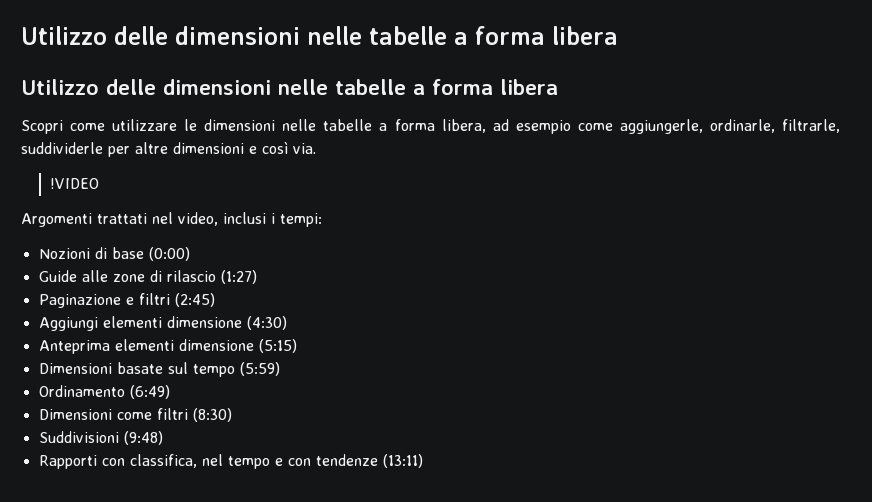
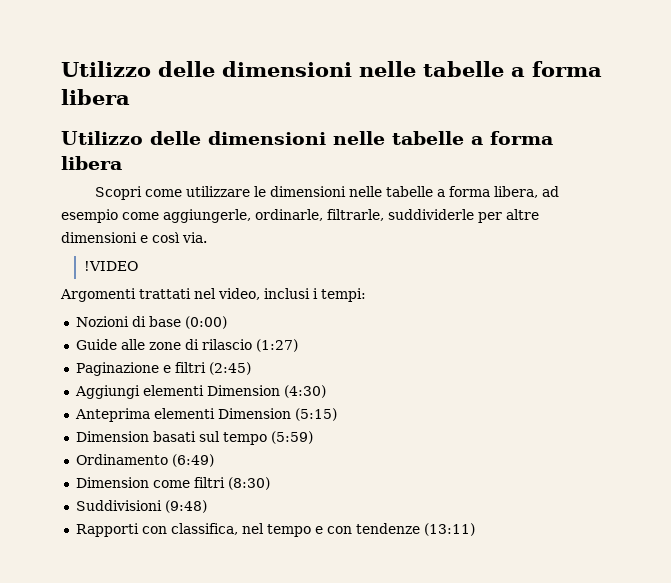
[166,316,242,328] dimensione -> [206,385,280,396] Dimension
[178,339,254,351] dimensione -> [217,408,291,419] Dimension
[38,362,163,374] Dimensioni basate -> [75,431,196,442] Dimension basati
[38,409,112,420] Dimensioni -> [75,477,149,488] Dimension

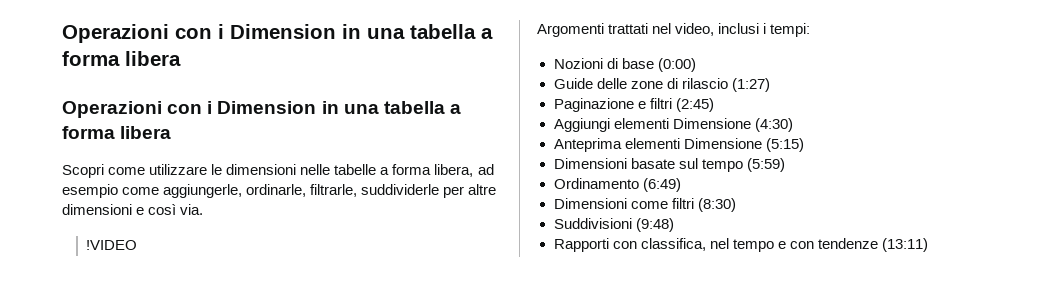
[61,61,602,77] [61,89,130,105] [61,131,464,145] Utilizzo delle dimensioni nelle tabelle a forma libera // Utilizzo delle dimensioni nelle tabelle -> [62,24,493,43] [62,51,181,66] [62,101,445,118] Operazioni con i Dimension in una tabella a forma libera // Operazioni con i Dimension in una tabella
[120,339,145,350] alle -> [596,78,627,89] delle
[206,385,280,396] Dimension -> [672,118,751,129] Dimensione
[217,408,291,419] Dimension -> [683,138,762,149] Dimensione
[75,431,196,442] Dimension basati -> [553,158,675,169] Dimensioni basate
[75,477,149,488] Dimension -> [553,198,627,209] Dimensioni

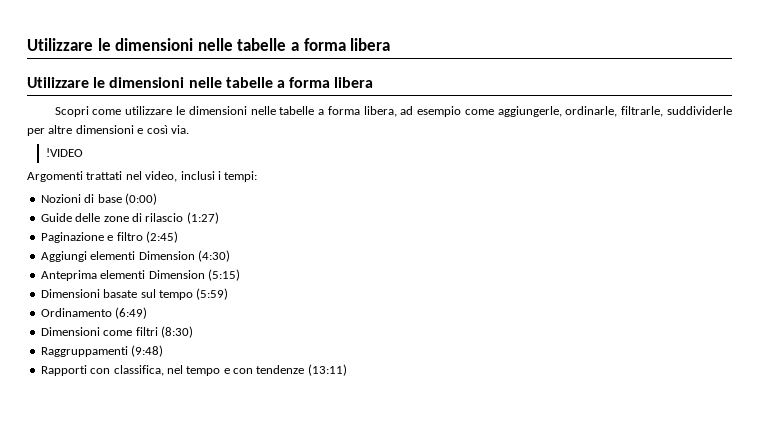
[62,24,493,43] [62,51,181,66] [62,101,445,118] Operazioni con i Dimension in una tabella a forma libera // Operazioni con i Dimension in una tabella -> [27,38,391,51] [27,77,273,88] Utilizzare le dimensioni nelle tabelle a forma libera // Utilizzare le dimensioni nelle tabelle
[649,98,672,109] filtri -> [116,232,143,241] filtro
[672,118,751,129] Dimensione -> [138,251,195,260] Dimension
[683,138,762,149] Dimensione -> [148,270,205,279] Dimension
[553,218,632,229] Suddivisioni -> [40,346,128,357] Raggruppamenti

